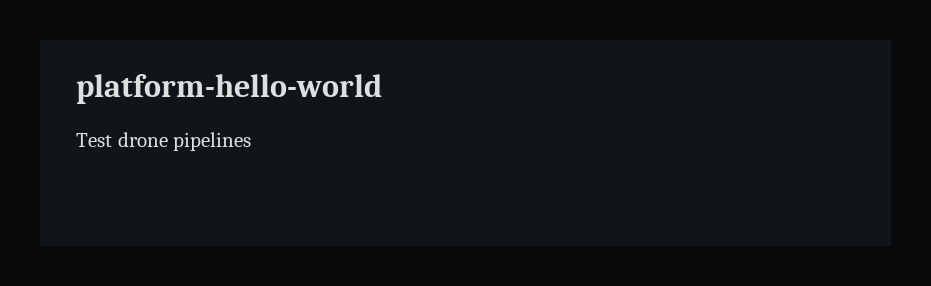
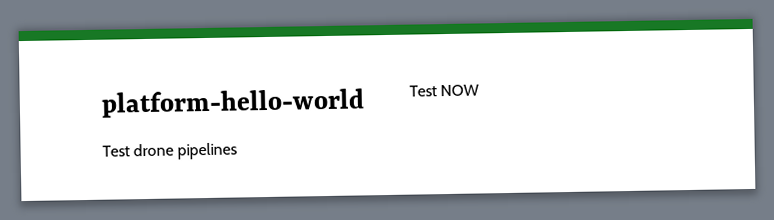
(252, 141) none -> [409,84,480,97] // Test NOW

